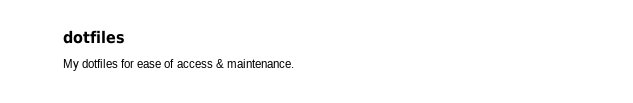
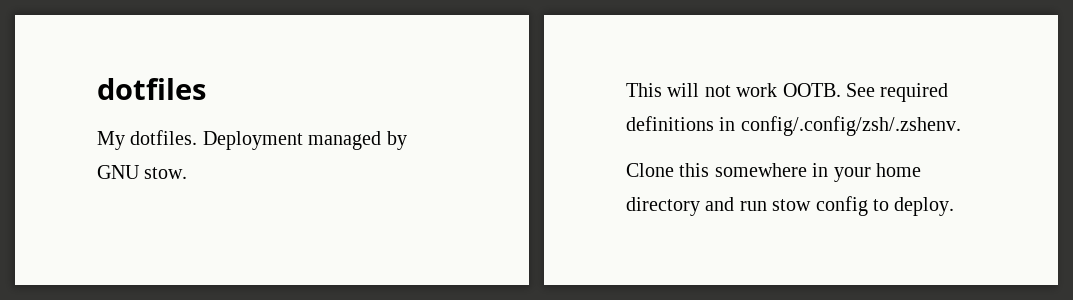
[82,59,294,68] dotfiles for ease of access & maintenance. -> [130,130,407,150] [97,165,188,179] [626,83,949,102] [626,116,961,136] [626,163,921,182] [626,196,955,216] dotfiles. Deployment managed by GNU stow. // This will not work OOTB. See required definitions in config/.config/zsh/.zshenv. // Clone this somewhere in your home directory and run stow config to deploy.

